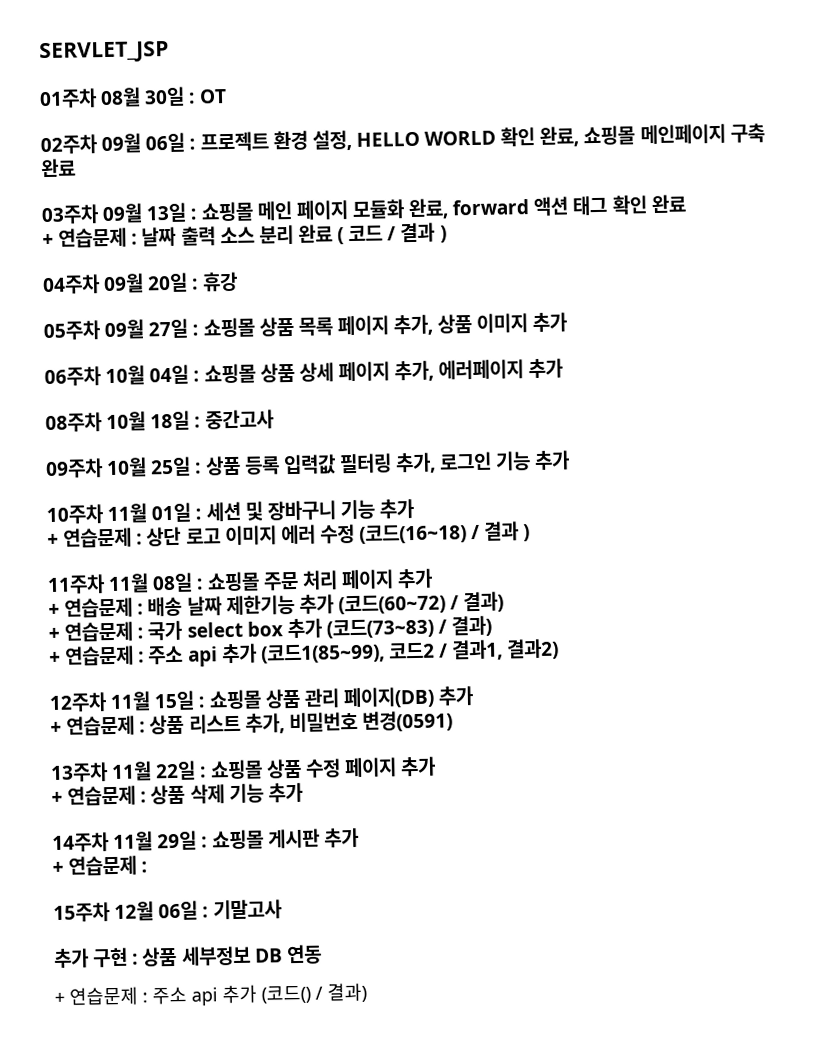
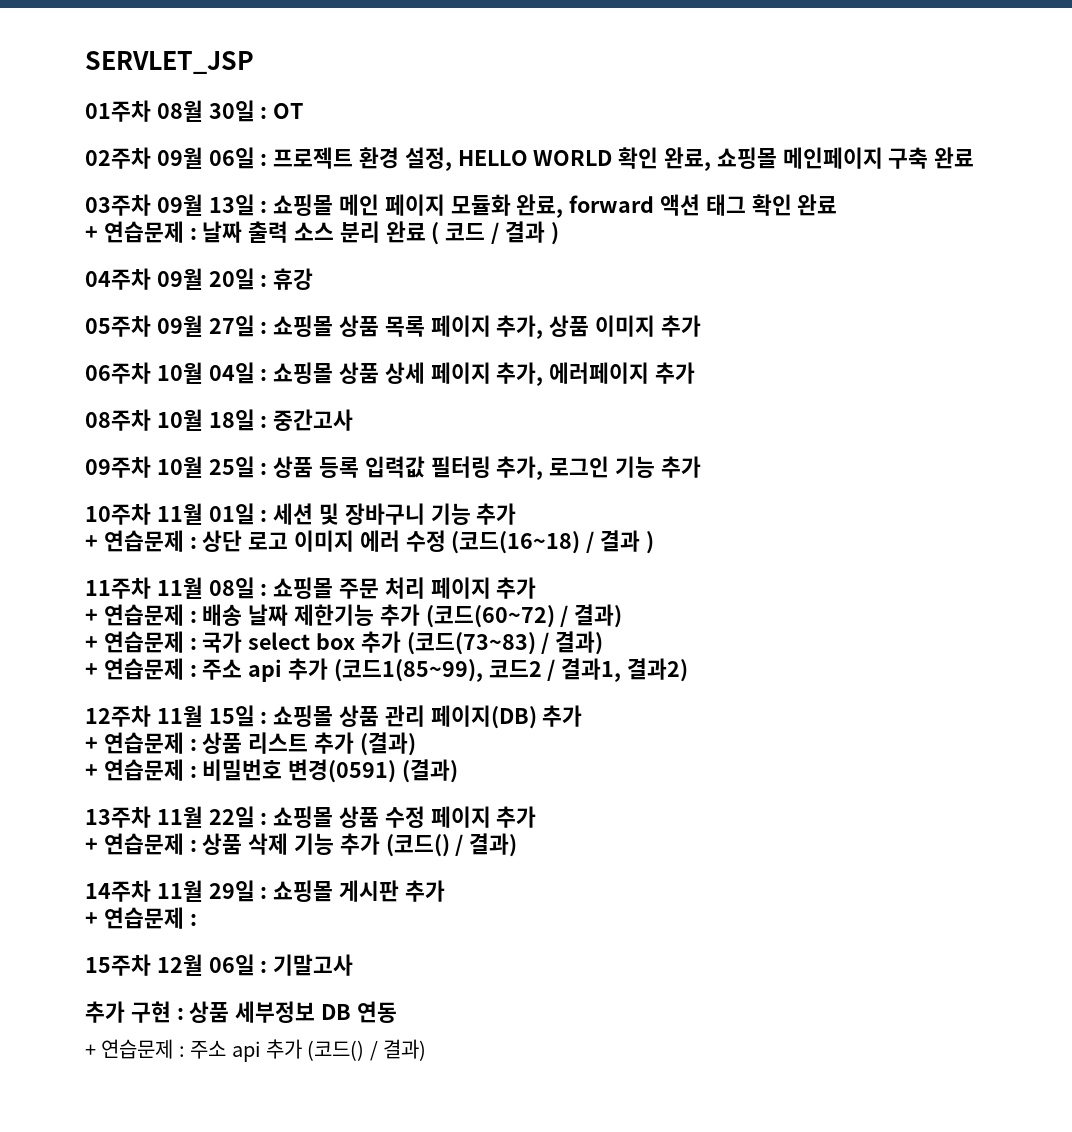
[244,713,285,734] 추가, -> [314,732,416,756] [85,759,197,781] 추가 (결과) // + 연습문제 :
(453, 721) none -> [402,759,459,783] (결과)
(303, 792) none -> [385,833,518,857] (코드() / 결과)

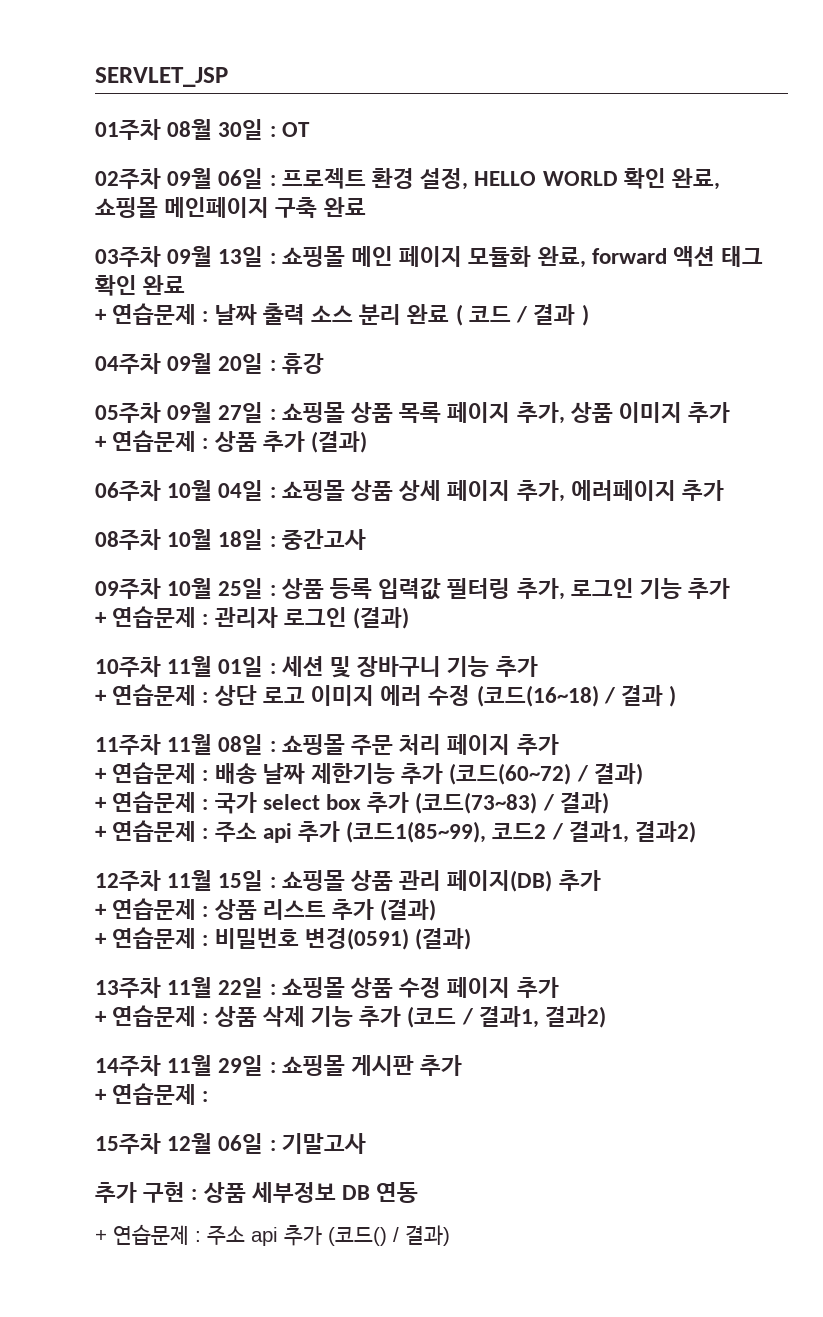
(701, 326) none -> [95,430,368,453] // + 연습문제 : 상품 추가 (결과)
(701, 467) none -> [95,606,410,629] // + 연습문제 : 관리자 로그인 (결과)
[385,833,518,857] (코드() / 결과) -> [407,1006,607,1028] (코드 / 결과1, 결과2)

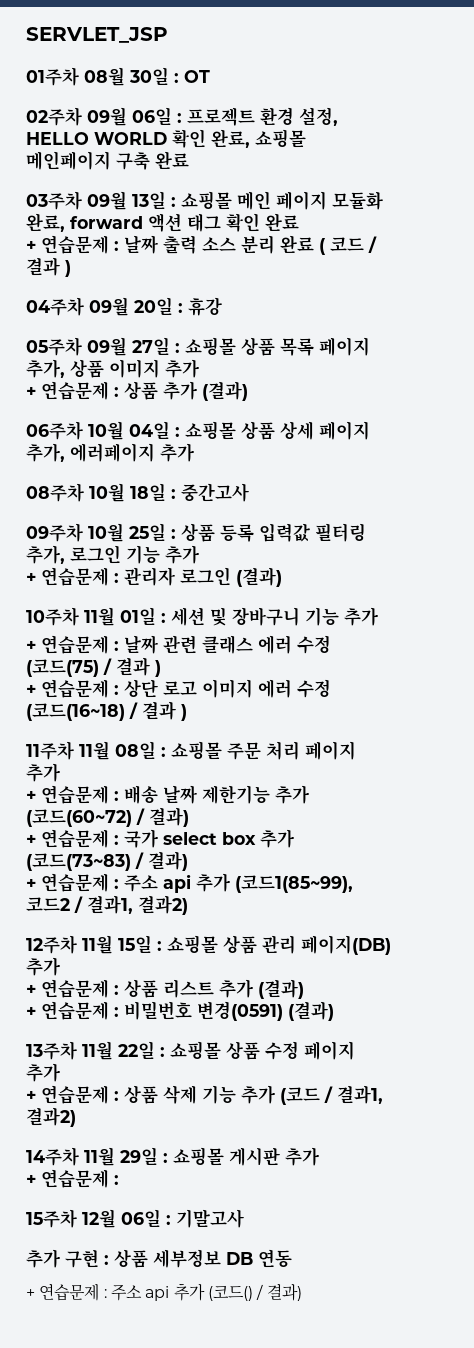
(538, 666) none -> [26,635,331,654] [26,657,161,677] // + 연습문제 : 날짜 관련 클래스 에러 수정 (코드(75) / 결과 )

